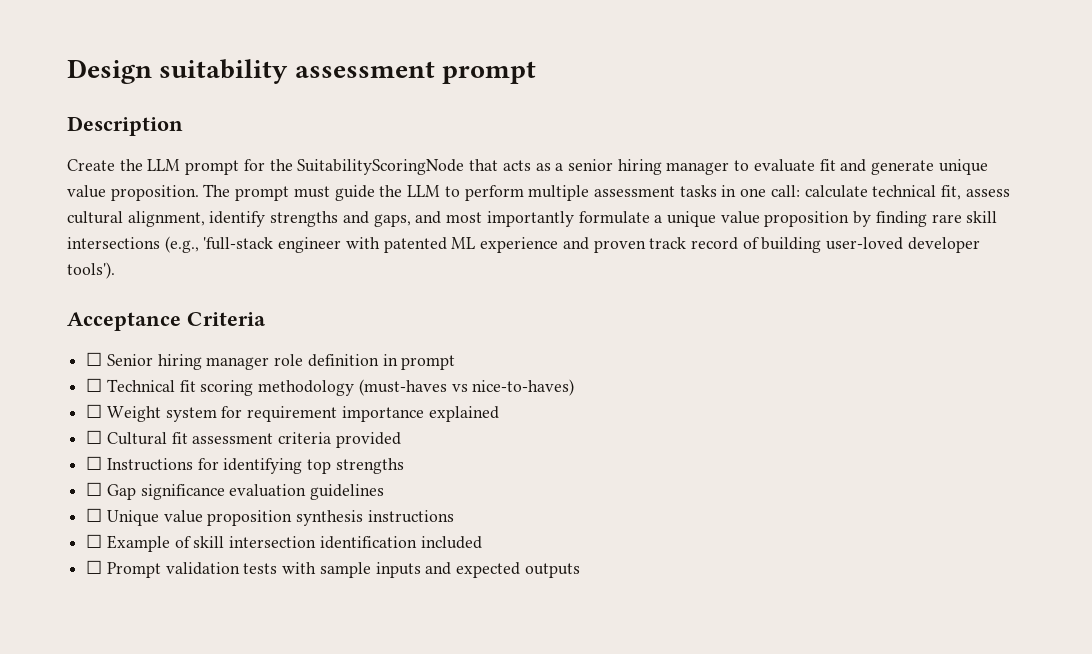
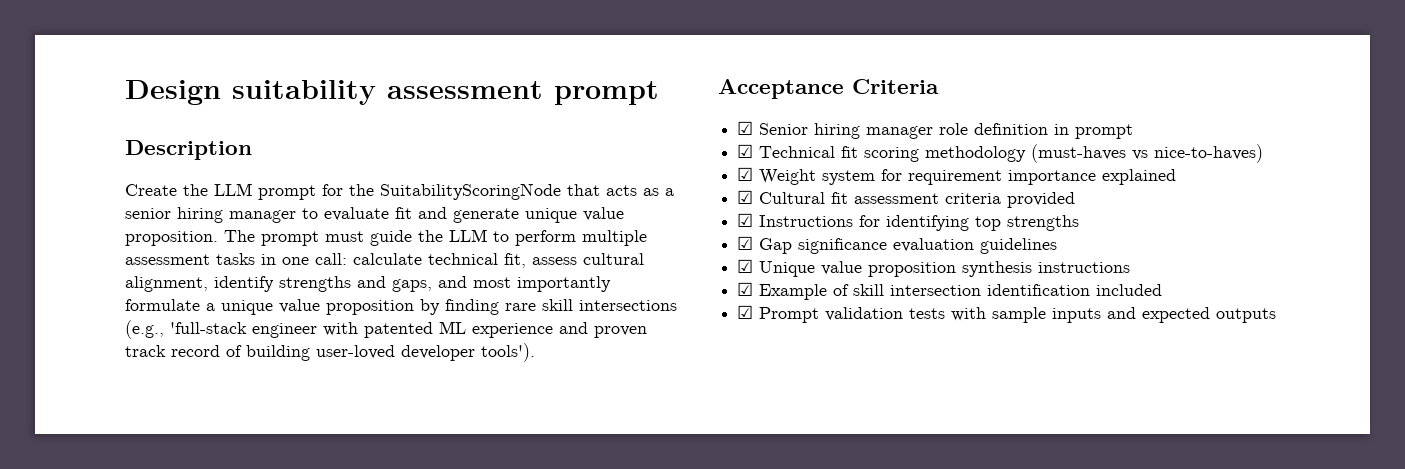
[86,352,103,366] ☐ -> [737,121,754,135] ☑
[86,378,103,392] ☐ -> [737,144,754,158] ☑
[86,404,103,418] ☐ -> [737,167,754,181] ☑
[86,430,103,444] ☐ -> [737,190,754,204] ☑
[86,456,103,470] ☐ -> [737,213,754,227] ☑
[86,482,103,496] ☐ -> [737,236,754,250] ☑
[86,508,103,522] ☐ -> [737,259,754,273] ☑
[86,534,103,548] ☐ -> [737,282,754,296] ☑
[86,560,103,574] ☐ -> [737,305,754,319] ☑

